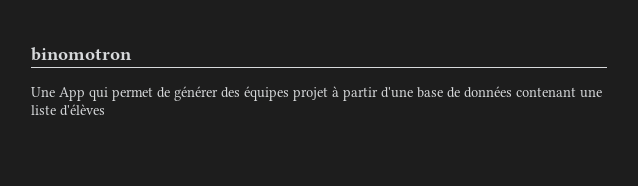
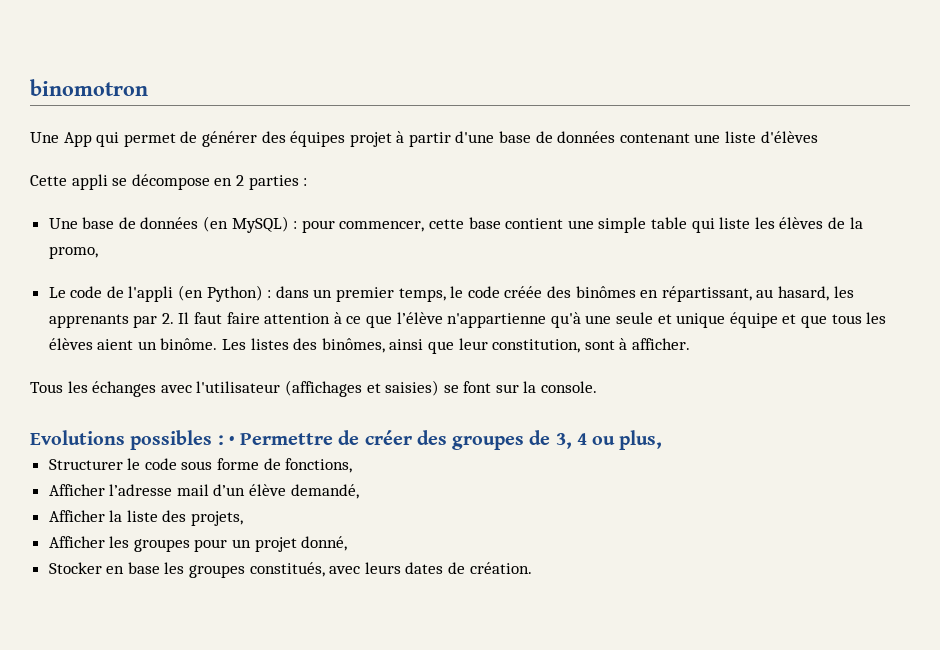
(105, 110) none -> [30,174,308,190] [48,216,863,233] [48,246,98,259] [48,285,854,302] [48,312,887,328] [48,338,690,354] [30,380,598,397] [30,430,663,450] [48,458,353,473] [48,484,359,499] [48,510,244,526] [48,536,348,552] [48,562,532,578] // Cette appli se décompose en 2 parties : // Une base de données (en MySQL) : pour commencer, cette base contient une simple table qui liste les élèves de la promo, // Le code de l'appli (en Python) : dans un premier temps, le code créée des binômes en répartissant, au hasard, les apprenants par 2. Il faut faire attention à ce que l’élève n'appartienne qu'à une seule et unique équipe et que tous les élèves aient un binôme. Les listes des binômes, ainsi que leur constitution, sont à afficher. // Tous les échanges avec l'utilisateur (affichages et saisies) se font sur la console. // Evolutions possibles : • Permettre de créer des groupes de 3, 4 ou plus, // Structurer le code sous forme de fonctions, // Afficher l’adresse mail d’un élève demandé, // Afficher la liste des projets, // Afficher les groupes pour un projet donné, // Stocker en base les groupes constitués, avec leurs dates de création.

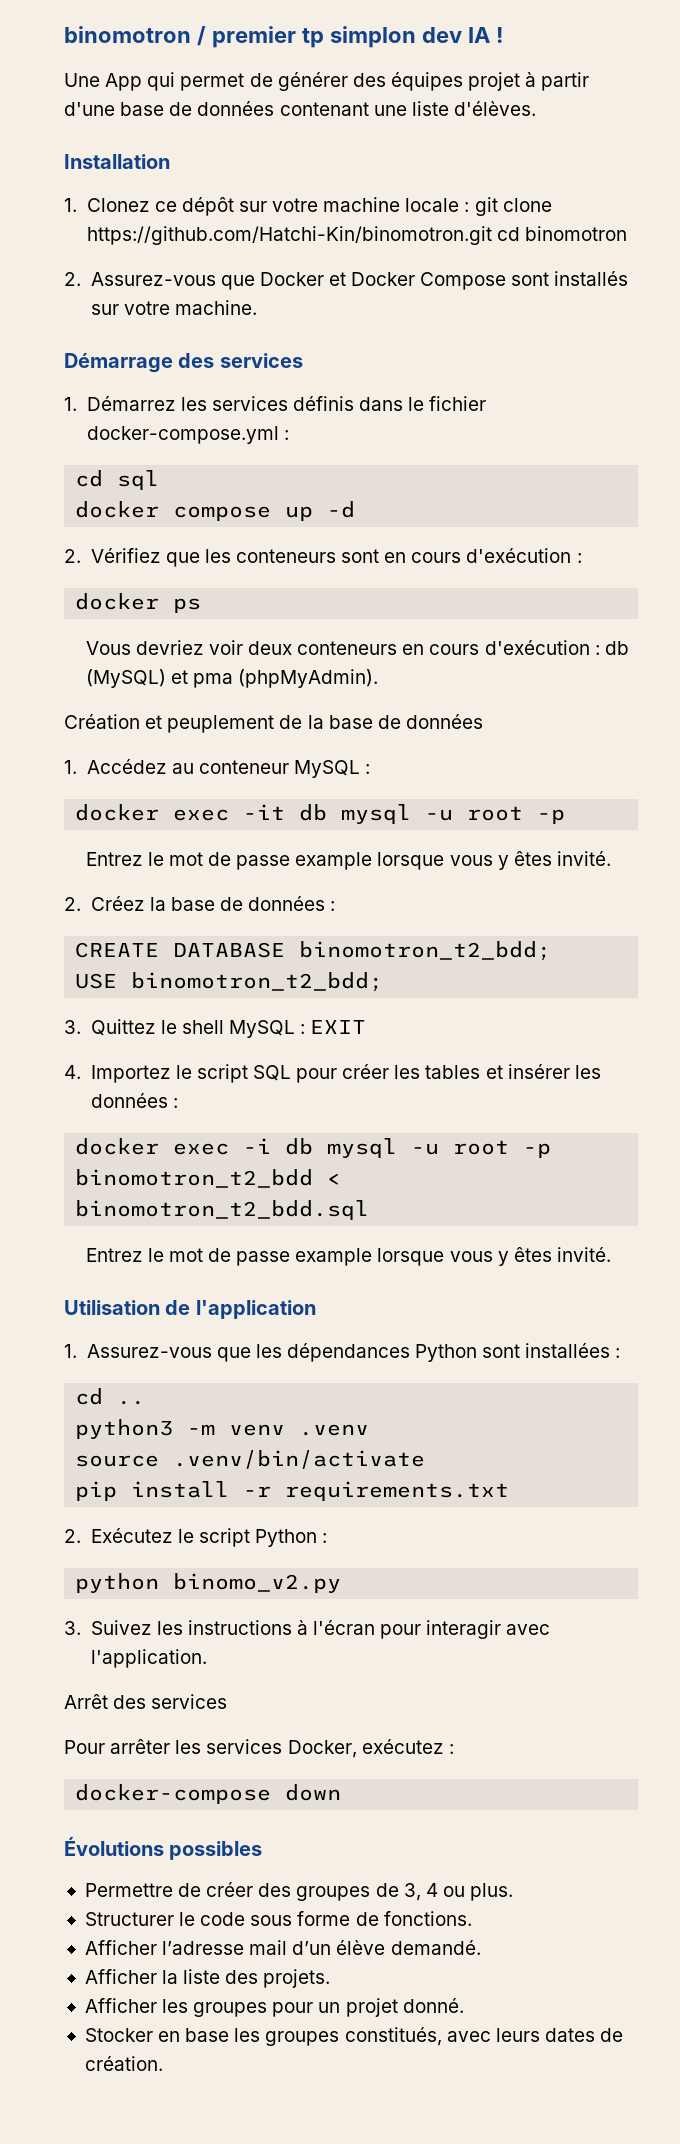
[30,79,148,96] binomotron -> [64,26,503,48] binomotron / premier tp simplon dev IA !
[760,131,818,143] [30,174,308,190] [48,216,863,233] [48,246,98,259] [48,285,854,302] [48,312,887,328] [48,338,690,354] [30,380,598,397] [30,430,125,445] d'élèves // Cette appli se décompose en 2 parties : // Une base de données (en MySQL) : pour commencer, cette base contient une simple table qui liste les élèves de la promo, // Le code de l'appli (en Python) : dans un premier temps, le code créée des binômes en répartissant, au hasard, les apprenants par 2. Il faut faire attention à ce que l’élève n'appartienne qu'à une seule et unique équipe et que tous les élèves aient un binôme. Les listes des binômes, ainsi que leur constitution, sont à afficher. // Tous les échanges avec l'utilisateur (affichages et saisies) se font sur la console. // Evolutions -> [453,101,536,116] [64,154,170,169] [64,197,552,216] [86,226,627,245] [64,271,629,290] [90,300,257,315] [64,352,303,373] [64,396,487,411] [86,426,289,444] [75,470,160,490] [75,501,356,521] [64,548,582,567] [75,593,202,613] [85,640,629,655] [85,669,379,688] [64,714,483,733] [64,759,371,778] [75,804,566,824] [85,851,612,870] [64,896,336,911] [75,941,552,961] [75,972,384,992] [64,1019,367,1038] [64,1064,601,1083] [90,1093,178,1108] [75,1138,552,1158] [75,1169,342,1188] [75,1200,370,1220] [85,1247,612,1266] [64,1300,316,1319] [64,1343,621,1362] [75,1388,146,1405] [75,1419,370,1439] [75,1450,426,1469] [75,1481,510,1501] [64,1528,328,1547] [75,1573,342,1593] [64,1620,551,1639] [90,1649,207,1668] [64,1694,228,1709] [64,1739,454,1758] [75,1784,342,1804] [64,1836,164,1856] d'élèves. // Installation // 1. Clonez ce dépôt sur votre machine locale : git clone https://github.com/Hatchi-Kin/binomotron.git cd binomotron // 2. Assurez-vous que Docker et Docker Compose sont installés sur votre machine. // Démarrage des services // 1. Démarrez les services définis dans le fichier docker-compose.yml : // cd sql // docker compose up -d // 2. Vérifiez que les conteneurs sont en cours d'exécution : // docker ps // Vous devriez voir deux conteneurs en cours d'exécution : db (MySQL) et pma (phpMyAdmin). // Création et peuplement de la base de données // 1. Accédez au conteneur MySQL : // docker exec -it db mysql -u root -p // Entrez le mot de passe example lorsque vous y êtes invité. // 2. Créez la base de données : // CREATE DATABASE binomotron_t2_bdd; // USE binomotron_t2_bdd; // 3. Quittez le shell MySQL : EXIT // 4. Importez le script SQL pour créer les tables et insérer les données : // docker exec -i db mysql -u root -p binomotron_t2_bdd < binomotron_t2_bdd.sql // Entrez le mot de passe example lorsque vous y êtes invité. // Utilisation de l'application // 1. Assurez-vous que les dépendances Python sont installées : // cd .. // python3 -m venv .venv // source .venv/bin/activate // pip install -r requirements.txt // 2. Exécutez le script Python : // python binomo_v2.py // 3. Suivez les instructions à l'écran pour interagir avec l'application. // Arrêt des services // Pour arrêter les services Docker, exécutez : // docker-compose down // Évolutions
[217,435,235,445] : • -> (263, 1850) //
[619,430,663,450] plus, -> [470,1883,514,1901] plus.
[285,458,353,473] fonctions, -> [383,1911,472,1926] fonctions.
[290,484,359,499] demandé, -> [390,1940,481,1955] demandé.
[191,511,244,526] projets, -> [263,1969,331,1988] projets.
[301,536,348,551] donné, -> [402,1998,464,2013] donné.

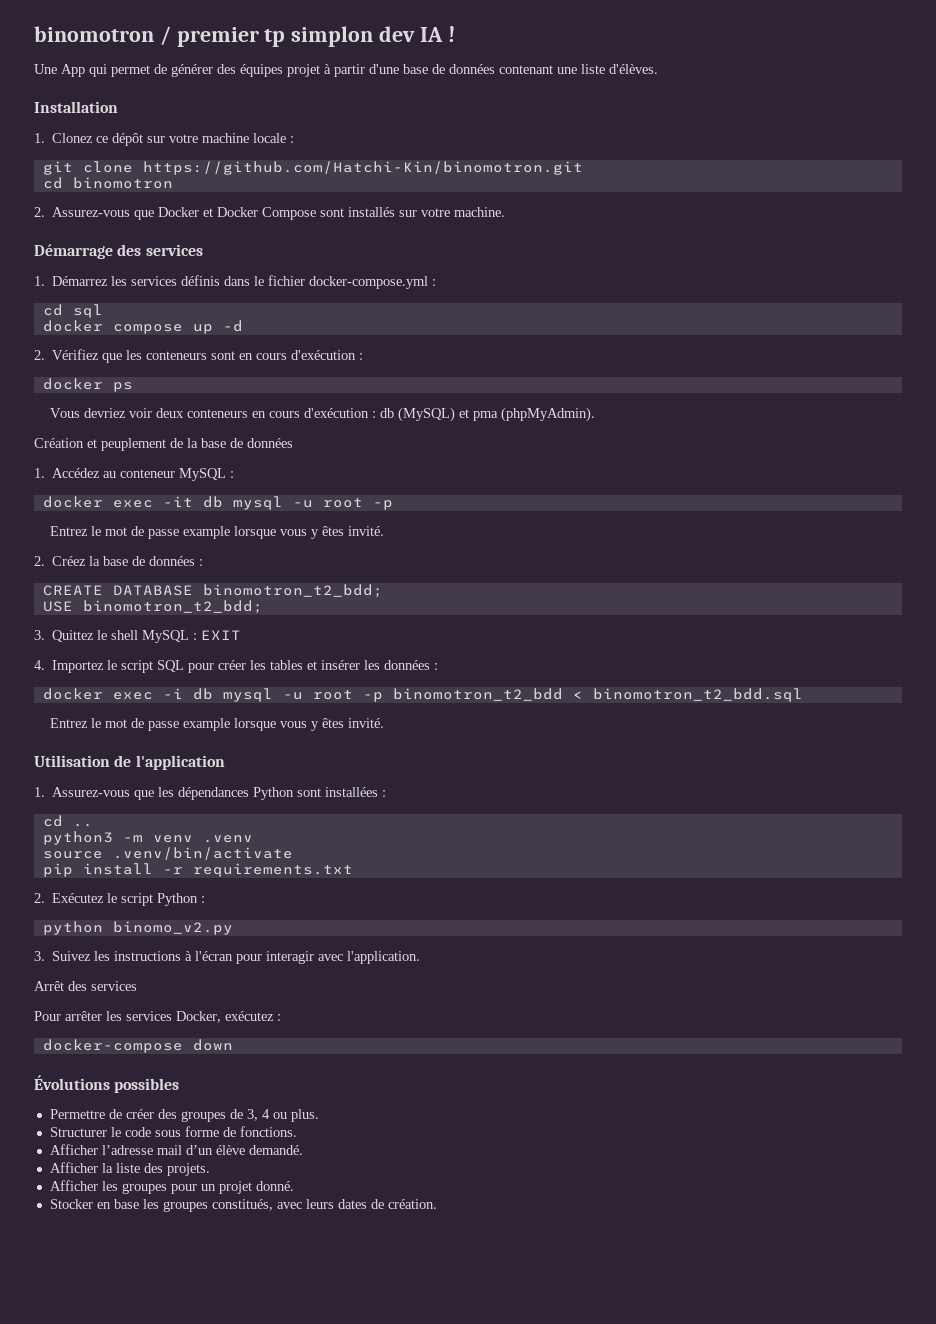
(470, 207) none -> (295, 139) //
(492, 235) none -> (583, 168) //

